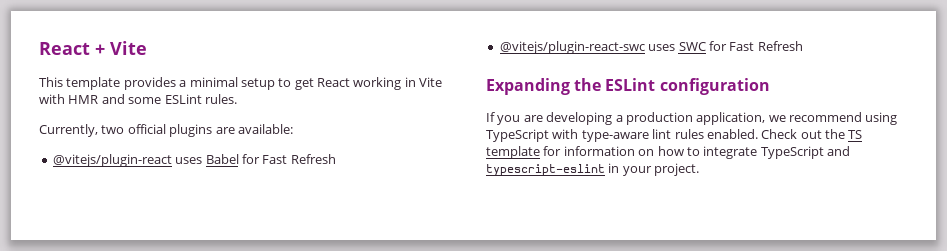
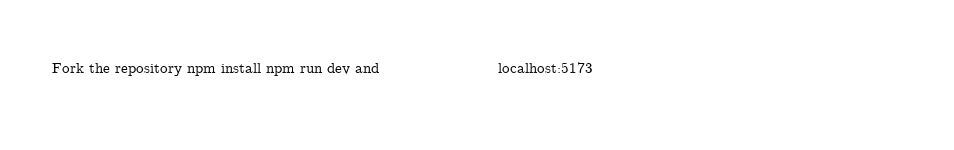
[39,41,147,55] [39,77,443,90] [39,94,237,104] [39,124,293,137] [52,154,336,167] [499,41,803,54] [486,78,770,95] [486,112,898,125] [486,129,863,142] [486,146,850,159] [486,163,700,176] React + Vite // This template provides a minimal setup to get React working in Vite with HMR and some ESLint rules. // Currently, two official plugins are available: // @vitejs/plugin-react uses Babel for Fast Refresh // @vitejs/plugin-react-swc uses SWC for Fast Refresh // Expanding the ESLint configuration // If you are developing a production application, we recommend using TypeScript with type-aware lint rules enabled. Check out the TS template for information on how to integrate TypeScript and typescript-eslint in your project. -> [52,62,593,76] Fork the repository npm install npm run dev and localhost:5173

